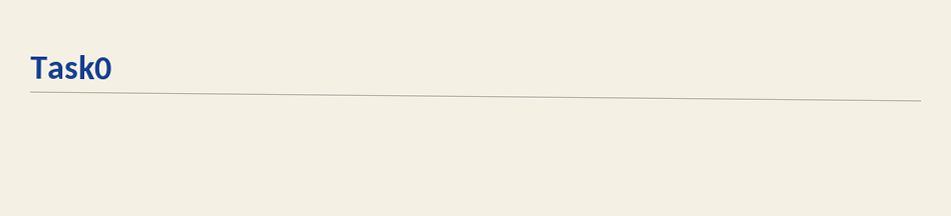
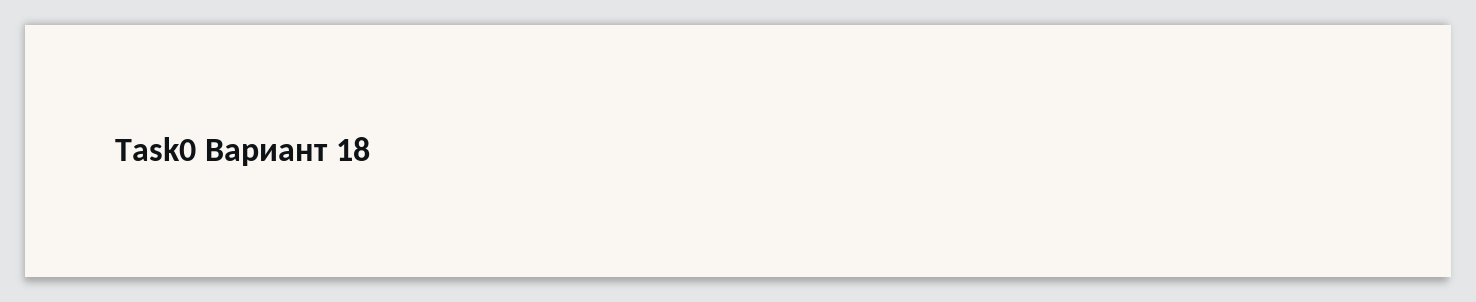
(112, 67) none -> [205,137,371,166] Вариант 18

